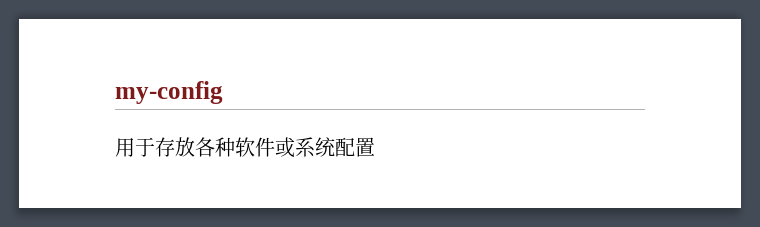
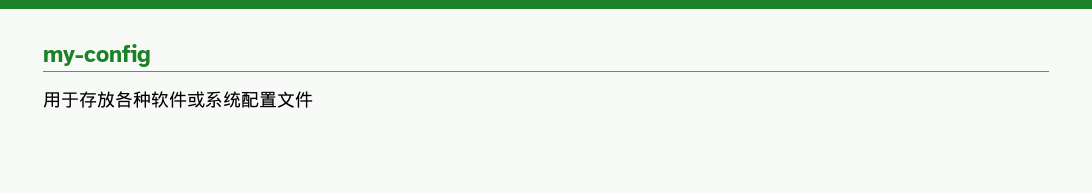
(375, 147) none -> [277,91,313,108] 文件

